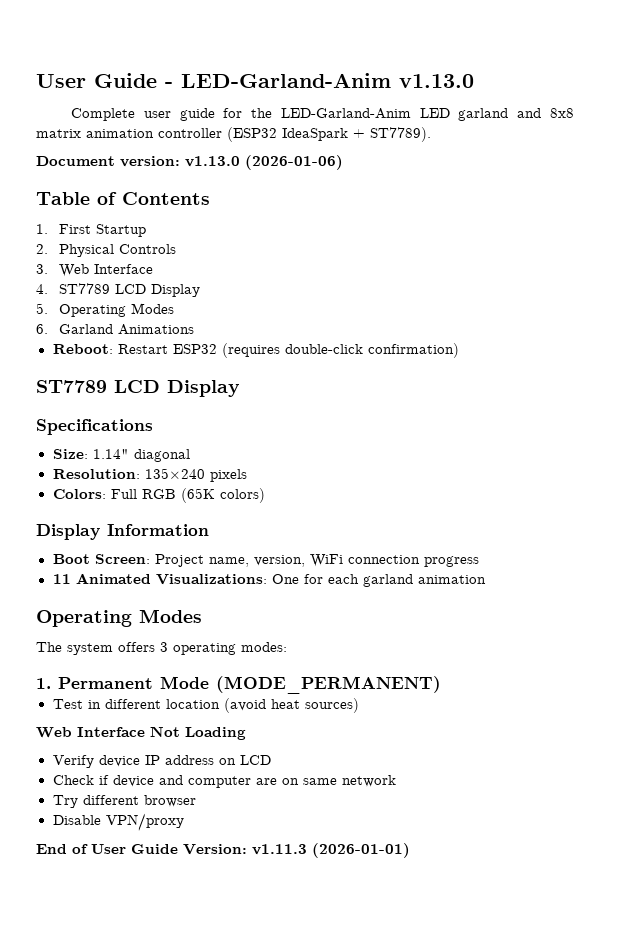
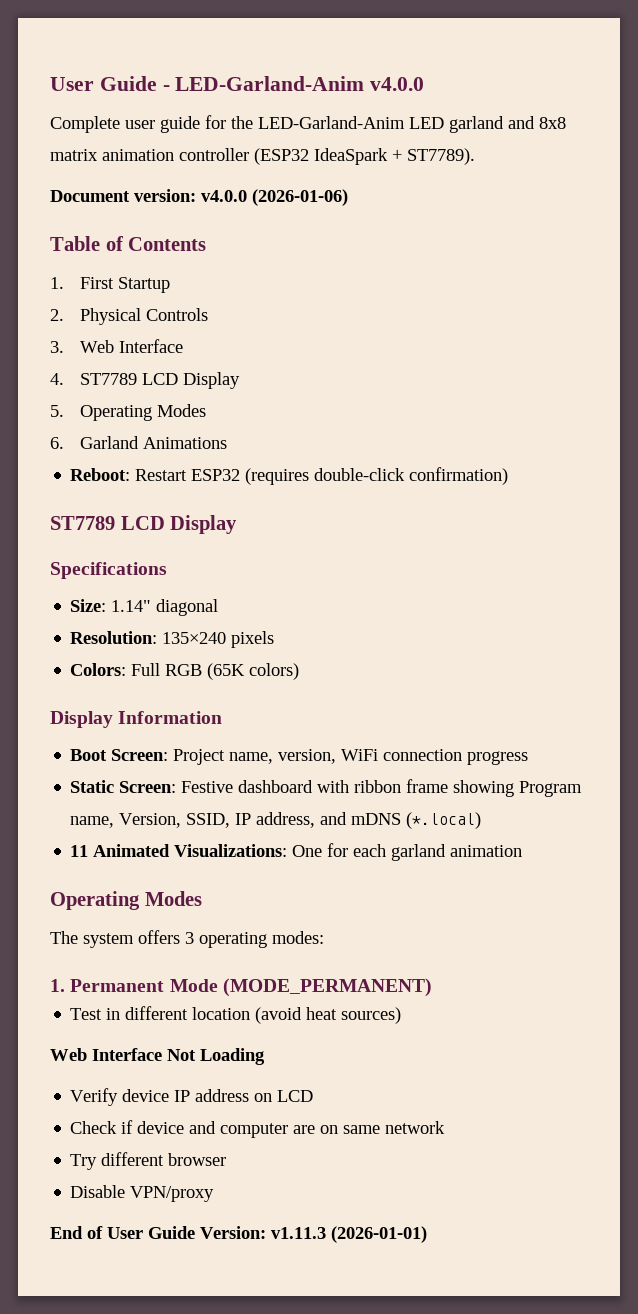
[399,74,474,88] v1.13.0 -> [370,77,425,91] v4.0.0
[185,156,240,167] v1.13.0 -> [201,190,247,202] v4.0.0
(479, 561) none -> [70,779,583,797] [70,812,482,829] // Static Screen: Festive dashboard with ribbon frame showing Program name, Version, SSID, IP address, and mDNS (*.local)

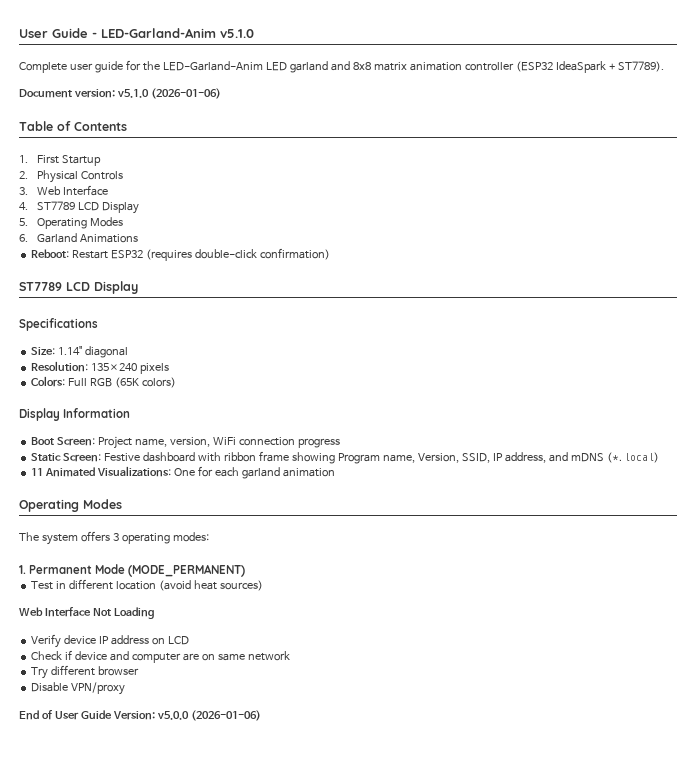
[370,77,425,91] v4.0.0 -> [220,29,254,38] v5.1.0
[201,190,247,202] v4.0.0 -> [116,89,149,98] v5.1.0
[271,1226,427,1243] v1.11.3 (2026-01-01) -> [156,710,261,721] v5.0.0 (2026-01-06)

